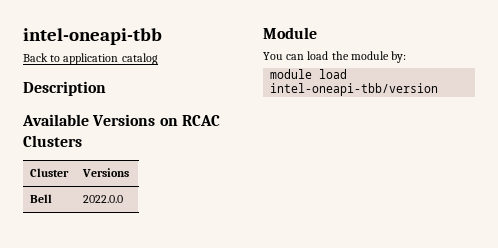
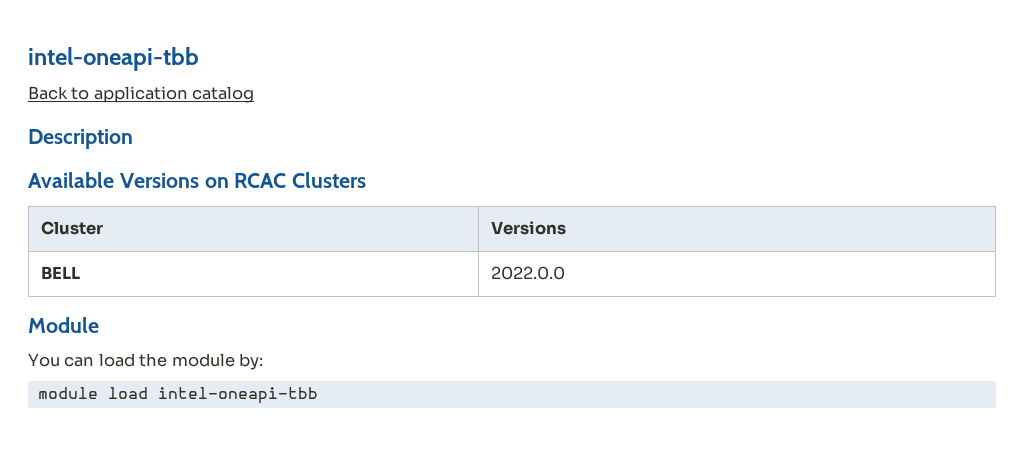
[30,194,53,203] Bell -> [40,266,80,280] BELL
[270,83,439,96] intel-oneapi-tbb/version -> [157,387,318,404] intel-oneapi-tbb

